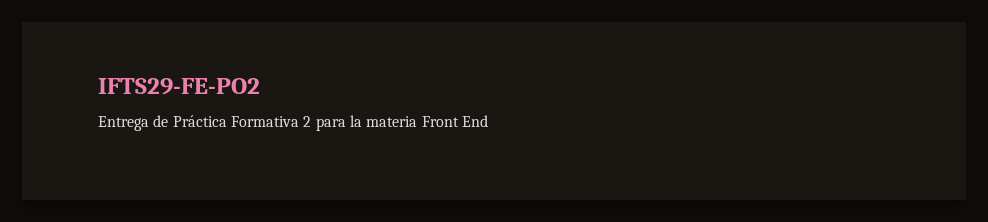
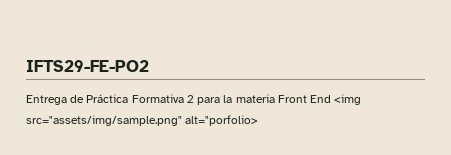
(488, 121) none -> [334,94,362,105] [26,115,259,126] <img src="assets/img/sample.png" alt="porfolio>

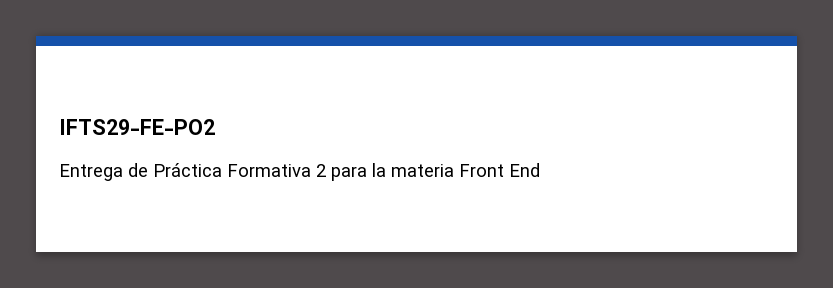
[334,94,362,105] [26,115,259,126] <img src="assets/img/sample.png" alt="porfolio> -> (540, 170) none

